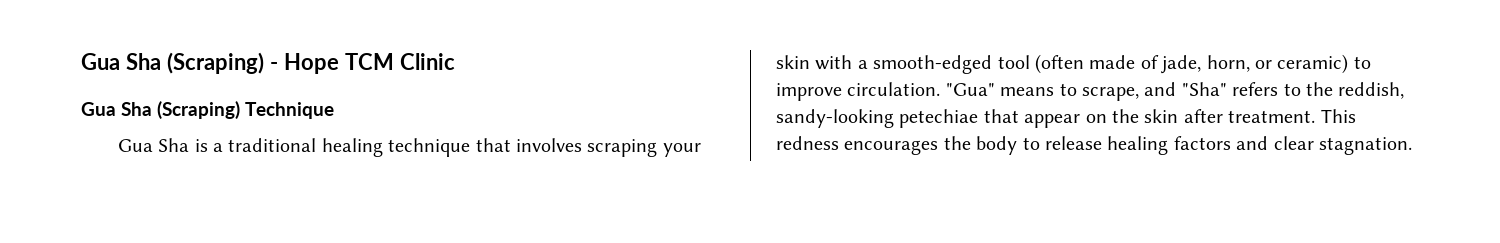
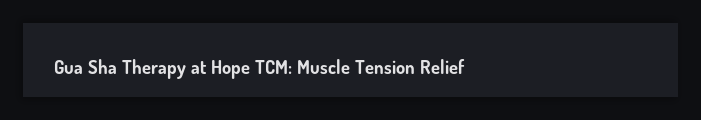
[81,52,455,74] [81,101,335,119] [117,138,701,157] [776,54,1371,74] [776,82,1405,101] [776,109,1356,128] [776,136,1412,155] Gua Sha (Scraping) - Hope TCM Clinic // Gua Sha (Scraping) Technique // Gua Sha is a traditional healing technique that involves scraping your skin with a smooth-edged tool (often made of jade, horn, or ceramic) to improve circulation. "Gua" means to scrape, and "Sha" refers to the reddish, sandy-looking petechiae that appear on the skin after treatment. This redness encourages the body to release healing factors and clear stagnation. -> [54,59,465,79] Gua Sha Therapy at Hope TCM: Muscle Tension Relief

